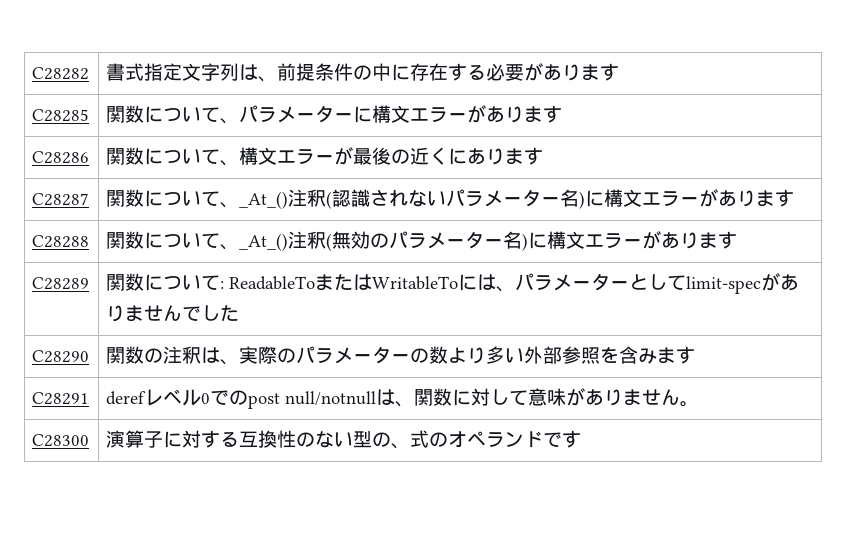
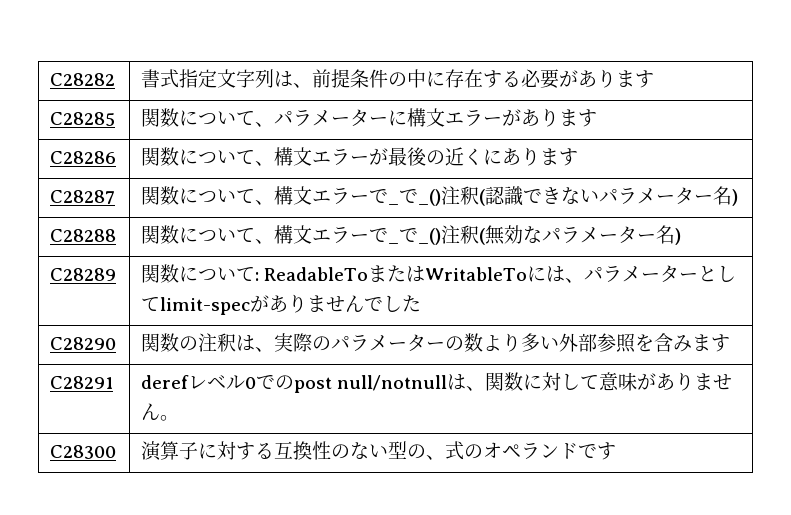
[239,191,289,209] _At_() -> [274,186,389,205] [388,203,400,205] [399,189,442,206] 構文エラーで_で_()
[370,189,409,207] され -> [523,187,562,204] でき
[585,189,795,207] に構文エラーがあります -> (739, 197) none
[239,233,289,251] _At_() -> [274,225,389,244] [388,242,400,244] [399,228,442,245] 構文エラーで_で_()
[370,231,738,251] のパラメーター名)に構文エラーがあります -> [523,225,682,245] なパラメーター名)

